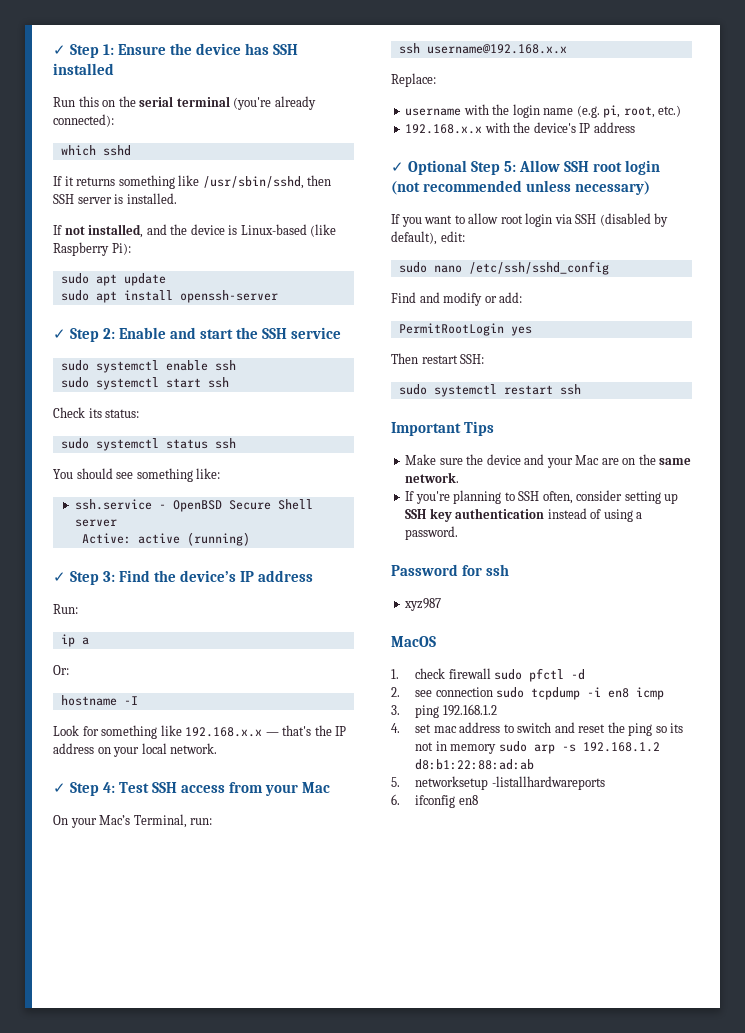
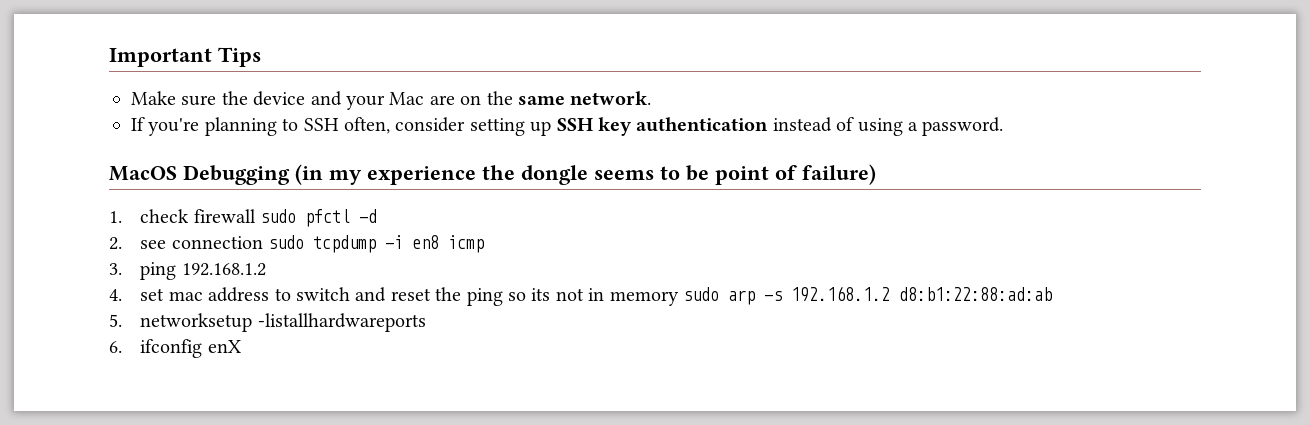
[53,43,299,58] [53,63,114,75] [53,96,316,110] [53,114,114,127] [60,145,131,156] [53,175,332,189] [53,193,177,204] [53,224,337,238] [53,242,131,256] [60,273,166,286] [60,290,278,303] [53,327,342,342] [60,360,236,373] [60,377,229,390] [53,407,140,418] [60,438,236,451] [53,468,221,482] [75,499,314,512] [75,519,118,527] [81,532,250,546] [53,570,314,585] [53,604,78,614] [60,634,89,647] [53,665,69,675] [60,695,138,706] [53,725,347,739] [53,743,218,757] [53,782,331,796] [53,814,213,828] [398,43,567,54] [391,73,436,87] [405,104,682,118] [405,122,635,134] [391,160,661,175] [391,180,651,195] [391,213,669,227] [391,231,465,245] [398,261,609,275] [391,292,523,306] [398,323,532,336] [391,353,485,364] [398,384,581,397] ✓ Step 1: Ensure the device has SSH installed // Run this on the serial terminal (you're already connected): // which sshd // If it returns something like /usr/sbin/sshd, then SSH server is installed. // If not installed, and the device is Linux-based (like Raspberry Pi): // sudo apt update // sudo apt install openssh-server // ✓ Step 2: Enable and start the SSH service // sudo systemctl enable ssh // sudo systemctl start ssh // Check its status: // sudo systemctl status ssh // You should see something like: // ssh.service - OpenBSD Secure Shell server // Active: active (running) // ✓ Step 3: Find the device’s IP address // Run: // ip a // Or: // hostname -I // Look for something like 192.168.x.x — that's the IP address on your local network. // ✓ Step 4: Test SSH access from your Mac // On your Mac’s Terminal, run: // ssh username@192.168.x.x // Replace: // username with the login name (e.g. pi, root, etc.) // 192.168.x.x with the device's IP address // ✓ Optional Step 5: Allow SSH root login (not recommended unless necessary) // If you want to allow root login via SSH (disabled by default), edit: // sudo nano /etc/ssh/sshd_config // Find and modify or add: // PermitRootLogin yes // Then restart SSH: // sudo systemctl restart ssh // -> (109, 57) none
[391,564,510,576] [404,598,442,611] [391,636,436,647] Password for ssh // xyz987 // MacOS -> [109,164,876,185] MacOS Debugging (in my experience the dongle seems to be point of failure)
[458,795,478,805] en8 -> [207,340,241,353] enX

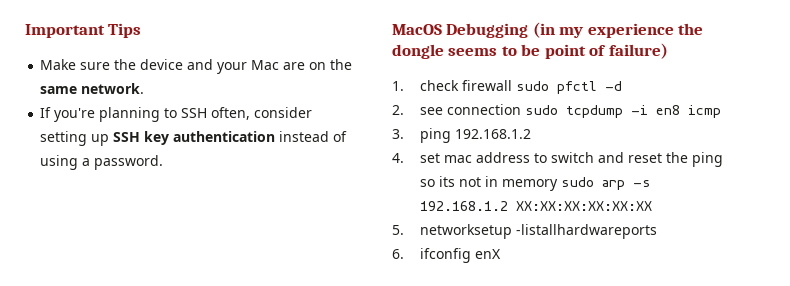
[898,287,1052,301] d8:b1:22:88:ad:ab -> [515,201,652,211] XX:XX:XX:XX:XX:XX

